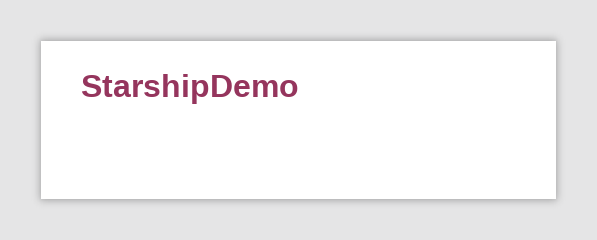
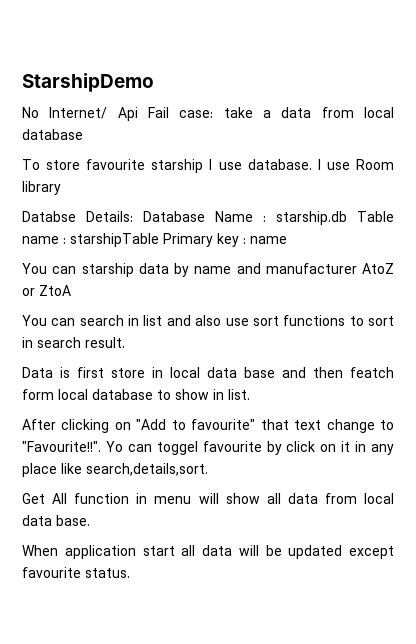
(299, 89) none -> [22,107,394,121] [22,129,83,140] [22,159,394,173] [22,181,61,195] [22,211,394,225] [22,233,287,247] [22,263,394,277] [22,285,71,296] [22,315,395,326] [22,337,125,348] [22,367,394,378] [22,389,250,400] [22,419,395,433] [22,441,394,455] [22,463,208,477] [22,493,395,504] [22,515,90,526] [22,545,394,559] [22,567,130,578] // No Internet/ Api Fail case: take a data from local database // To store favourite starship I use database. I use Room library // Databse Details: Database Name : starship.db Table name : starshipTable Primary key : name // You can starship data by name and manufacturer AtoZ or ZtoA // You can search in list and also use sort functions to sort in search result. // Data is first store in local data base and then featch form local database to show in list. // After clicking on "Add to favourite" that text change to "Favourite!!". Yo can toggel favourite by click on it in any place like search,details,sort. // Get All function in menu will show all data from local data base. // When application start all data will be updated except favourite status.

